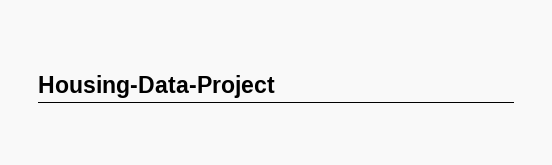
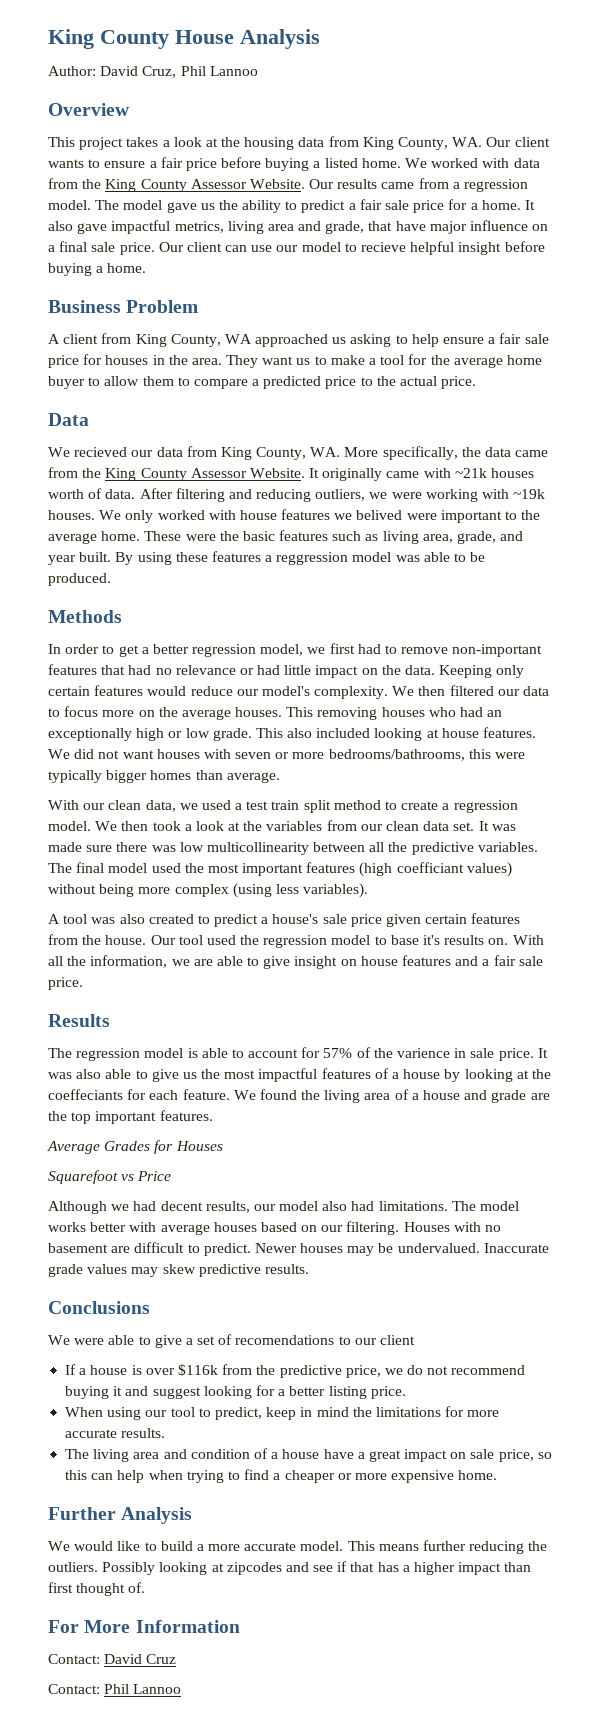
[38,75,275,98] Housing-Data-Project -> [48,29,320,49] [48,66,258,78] [48,103,129,116] [48,136,550,150] [48,157,540,171] [48,178,529,192] [48,199,535,213] [48,220,549,234] [48,241,545,255] [48,263,147,276] [48,300,199,313] [48,333,549,347] [48,354,542,368] [48,376,477,389] [48,413,89,426] [48,446,549,460] [48,467,535,481] [48,488,546,502] [48,509,541,523] [48,530,524,544] [48,551,486,565] [48,573,111,586] [48,610,122,623] [48,643,543,657] [48,664,525,678] [48,685,550,699] [48,706,503,720] [48,727,537,741] [48,749,526,761] [48,770,280,783] [48,800,518,813] [48,820,516,831] [48,842,538,855] [48,862,512,877] [48,883,369,898] [48,913,521,927] [48,934,544,948] [48,955,543,969] [48,977,83,990] [48,1014,110,1027] [48,1047,548,1061] [48,1068,551,1082] [48,1089,550,1103] [48,1110,213,1124] [47,1140,223,1154] [48,1170,172,1184] [48,1201,520,1214] [48,1221,502,1235] [48,1242,549,1256] [48,1264,309,1277] [48,1301,150,1314] [48,1334,416,1348] [65,1364,526,1378] [65,1385,406,1399] [65,1406,500,1420] [65,1428,166,1438] [65,1448,552,1462] [65,1469,498,1483] [48,1507,193,1524] [48,1540,548,1554] [48,1561,532,1575] [48,1582,146,1596] [48,1620,240,1633] [48,1654,177,1664] [48,1684,182,1694] King County House Analysis // Author: David Cruz, Phil Lannoo // Overview // This project takes a look at the housing data from King County, WA. Our client wants to ensure a fair price before buying a listed home. We worked with data from the King County Assessor Website. Our results came from a regression model. The model gave us the ability to predict a fair sale price for a home. It also gave impactful metrics, living area and grade, that have major influence on a final sale price. Our client can use our model to recieve helpful insight before buying a home. // Business Problem // A client from King County, WA approached us asking to help ensure a fair sale price for houses in the area. They want us to make a tool for the average home buyer to allow them to compare a predicted price to the actual price. // Data // We recieved our data from King County, WA. More specifically, the data came from the King County Assessor Website. It originally came with ~21k houses worth of data. After filtering and reducing outliers, we were working with ~19k houses. We only worked with house features we belived were important to the average home. These were the basic features such as living area, grade, and year built. By using these features a reggression model was able to be produced. // Methods // In order to get a better regression model, we first had to remove non-important features that had no relevance or had little impact on the data. Keeping only certain features would reduce our model's complexity. We then filtered our data to focus more on the average houses. This removing houses who had an exceptionally high or low grade. This also included looking at house features. We did not want houses with seven or more bedrooms/bathrooms, this were typically bigger homes than average. // With our clean data, we used a test train split method to create a regression model. We then took a look at the variables from our clean data set. It was made sure there was low multicollinearity between all the predictive variables. The final model used the most important features (high coefficiant values) without being more complex (using less variables). // A tool was also created to predict a house's sale price given certain features from the house. Our tool used the regression model to base it's results on. With all the information, we are able to give insight on house features and a fair sale price. // Results // The regression model is able to account for 57% of the varience in sale price. It was also able to give us the most impactful features of a house by looking at the coeffeciants for each feature. We found the living area of a house and grade are the top important features. // Average Grades for Houses // Squarefoot vs Price // Although we had decent results, our model also had limitations. The model works better with average houses based on our filtering. Houses with no basement are difficult to predict. Newer houses may be undervalued. Inaccurate grade values may skew predictive results. // Conclusions // We were able to give a set of recomendations to our client // If a house is over $116k from the predictive price, we do not recommend buying it and suggest looking for a better listing price. // When using our tool to predict, keep in mind the limitations for more accurate results. // The living area and condition of a house have a great impact on sale price, so this can help when trying to find a cheaper or more expensive home. // Further Analysis // We would like to build a more accurate model. This means further reducing the outliers. Possibly looking at zipcodes and see if that has a higher impact than first thought of. // For More Information // Contact: David Cruz // Contact: Phil Lannoo

